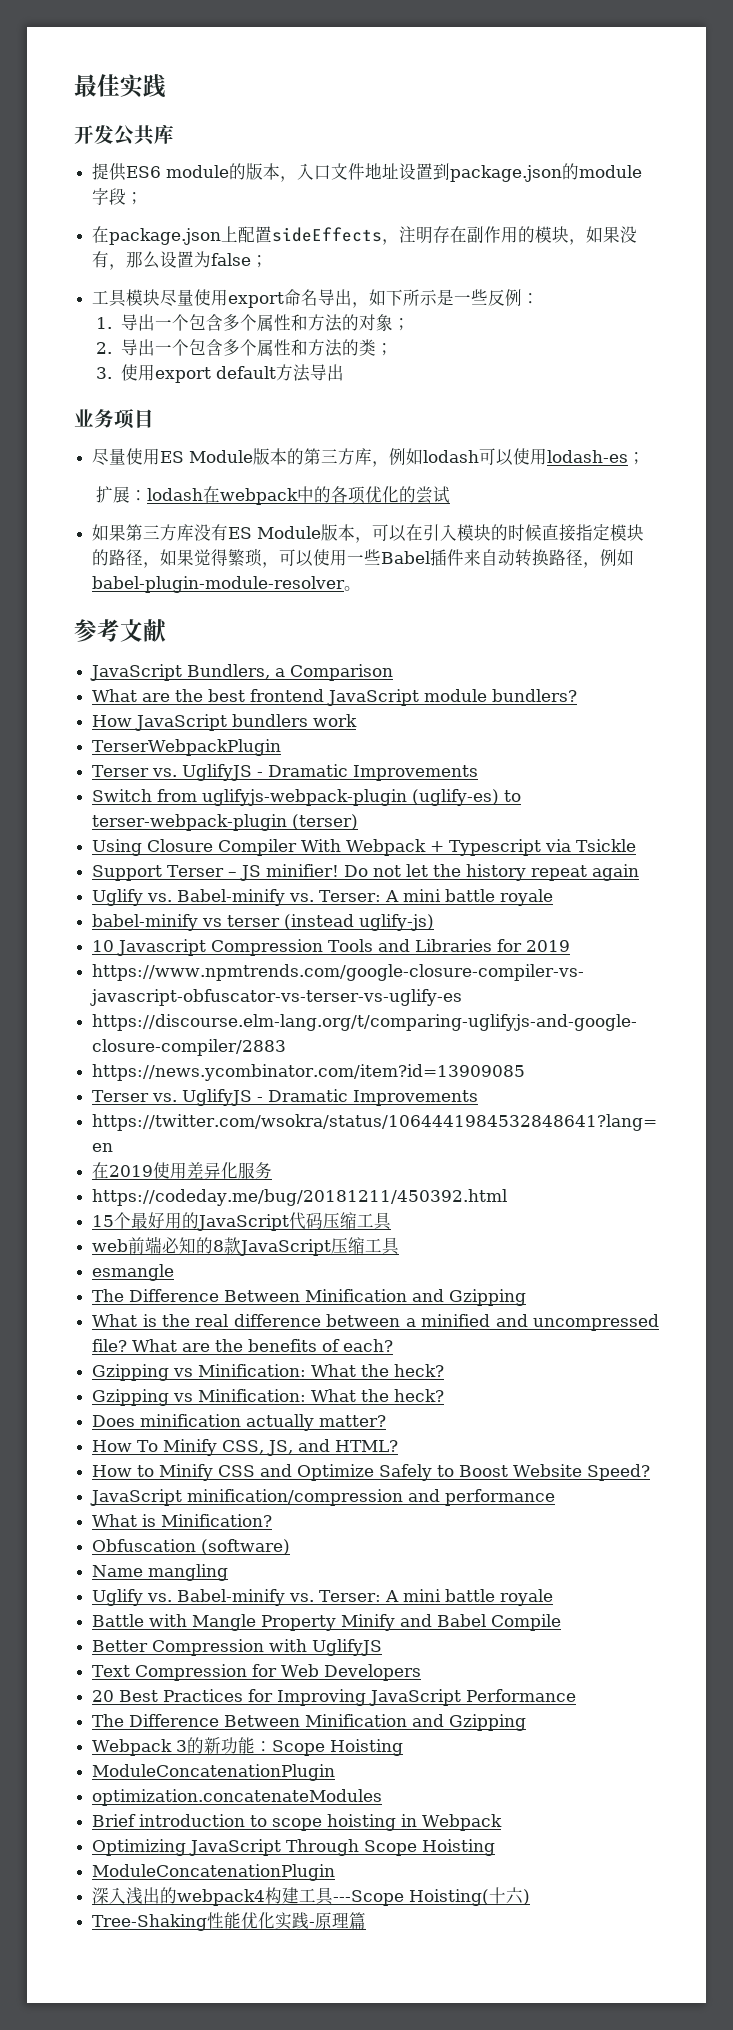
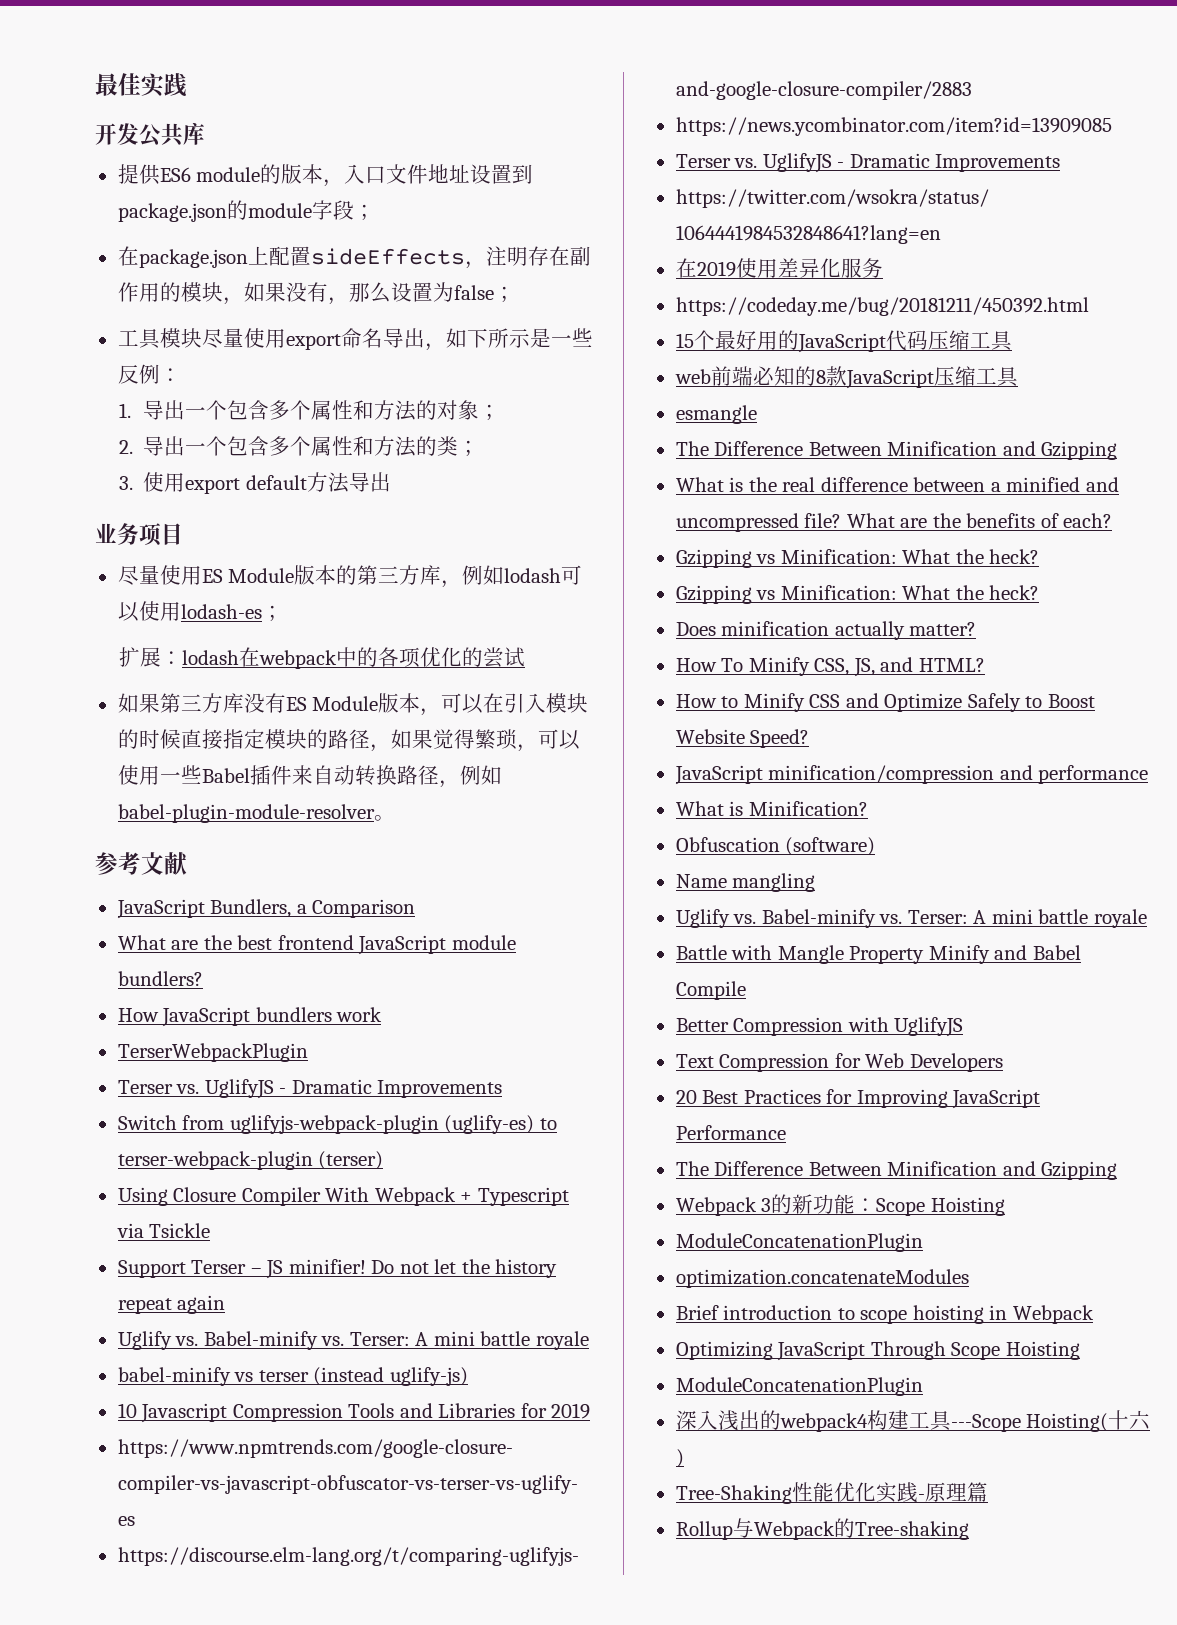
(367, 1920) none -> [675,1518,969,1540] // Rollup与Webpack的Tree-shaking

